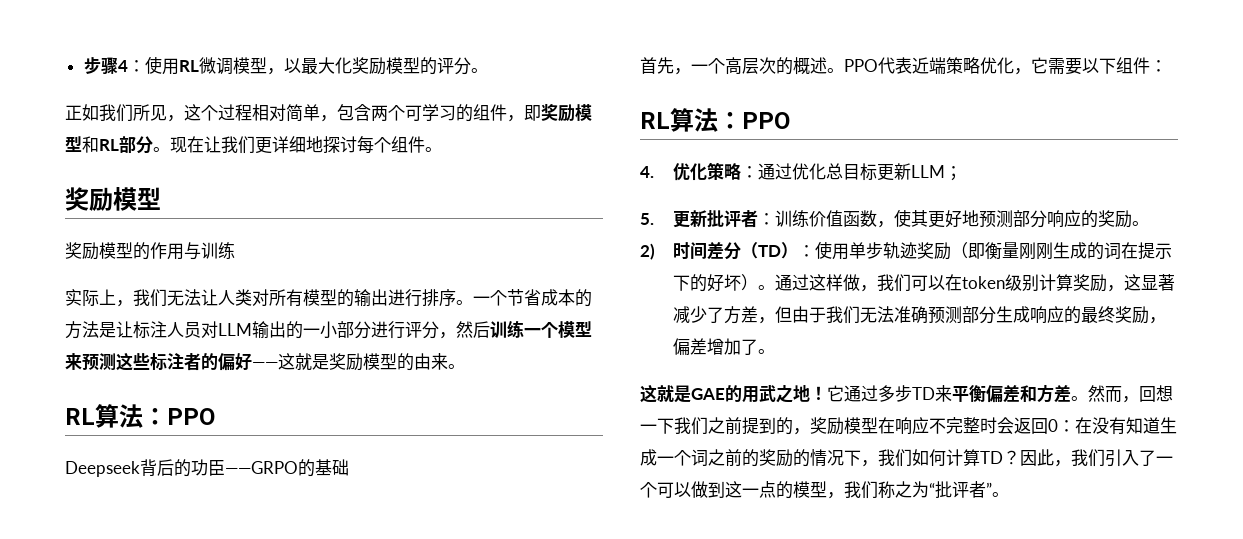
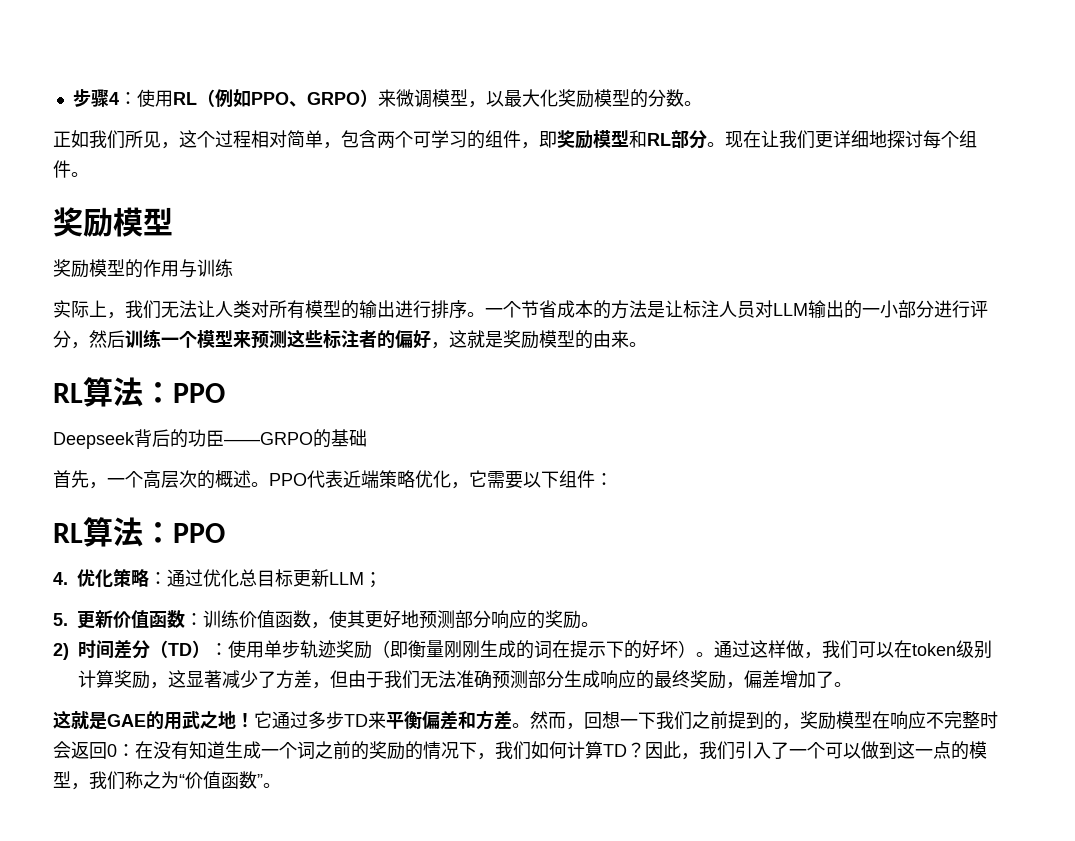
(199, 66) none -> [196,89,396,107] （例如PPO、GRPO）来
[436,57,471,75] 评分 -> [647,89,684,107] 分数
[252,362,278,368] —— -> [431,342,449,349] ，
[706,210,758,228] 批评者 -> [113,610,185,629] 价值函数
[935,481,986,499] 批评者 -> [185,771,257,789] 价值函数

